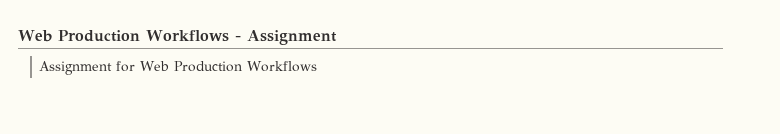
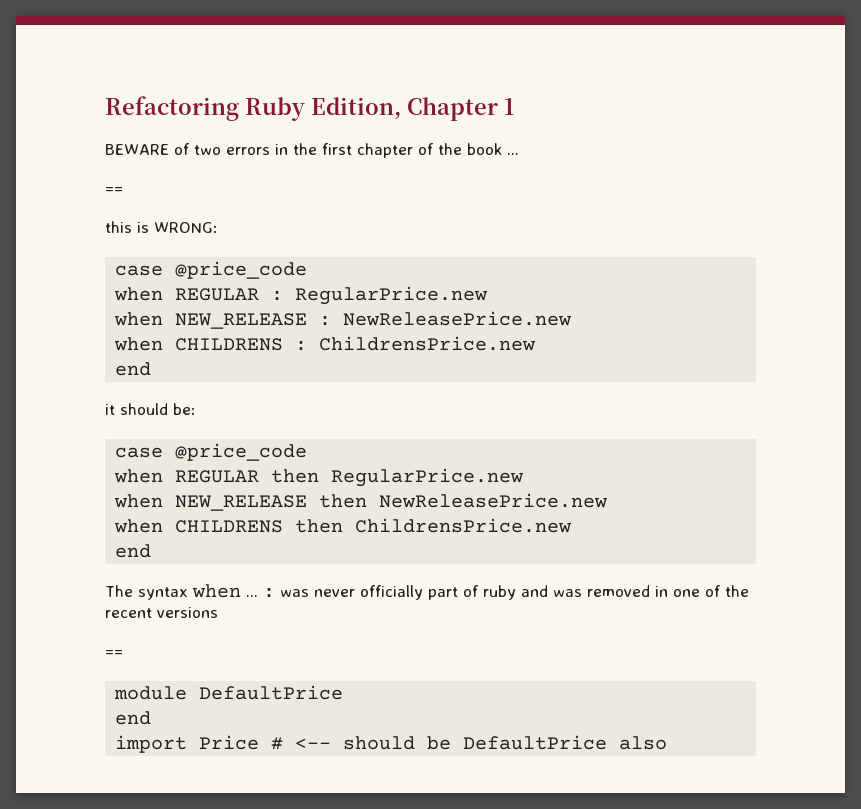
[18,30,337,45] [39,61,318,75] Web Production Workflows - Assignment // Assignment for Web Production Workflows -> [105,96,514,121] [105,143,519,158] [105,187,123,194] [105,221,218,233] [115,261,308,279] [114,286,489,305] [114,311,573,329] [114,336,537,351] [115,362,152,376] [105,403,196,415] [115,443,308,461] [114,468,525,487] [114,493,609,511] [114,518,573,533] [115,544,152,558] [105,584,749,600] [105,607,218,618] [105,650,123,657] [114,685,344,700] [115,711,152,725] [115,735,668,753] Refactoring Ruby Edition, Chapter 1 // BEWARE of two errors in the first chapter of the book ... // == // this is WRONG: // case @price_code // when REGULAR : RegularPrice.new // when NEW_RELEASE : NewReleasePrice.new // when CHILDRENS : ChildrensPrice.new // end // it should be: // case @price_code // when REGULAR then RegularPrice.new // when NEW_RELEASE then NewReleasePrice.new // when CHILDRENS then ChildrensPrice.new // end // The syntax when ... : was never officially part of ruby and was removed in one of the recent versions // == // module DefaultPrice // end // import Price # <-- should be DefaultPrice also

